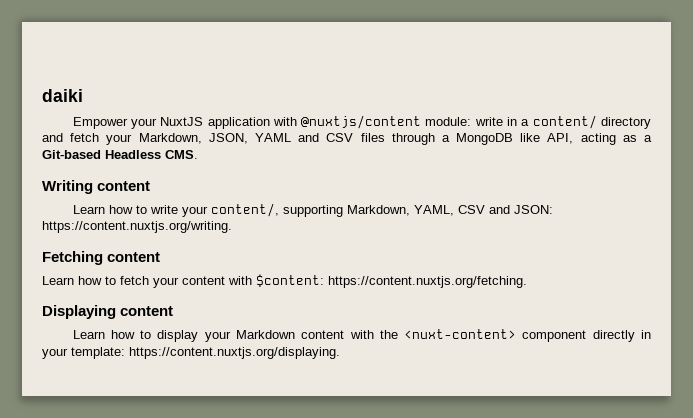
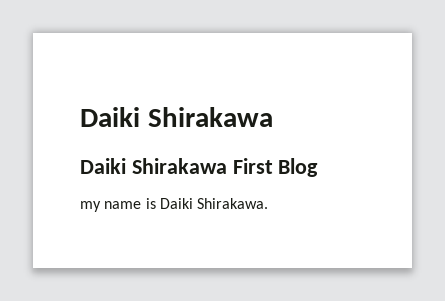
[42,89,83,102] [72,115,652,129] [42,133,652,145] [42,150,198,159] [42,180,151,194] [72,203,553,217] [42,221,232,233] [42,251,161,265] [42,274,527,288] [42,305,174,319] [72,329,651,342] [42,347,340,359] daiki // Empower your NuxtJS application with @nuxtjs/content module: write in a content/ directory and fetch your Markdown, JSON, YAML and CSV files through a MongoDB like API, acting as a Git-based Headless CMS. // Writing content // Learn how to write your content/, supporting Markdown, YAML, CSV and JSON: https://content.nuxtjs.org/writing. // Fetching content // Learn how to fetch your content with $content: https://content.nuxtjs.org/fetching. // Displaying content // Learn how to display your Markdown content with the <nuxt-content> component directly in your template: https://content.nuxtjs.org/displaying. -> [80,107,273,127] [80,158,319,177] [80,198,269,212] Daiki Shirakawa // Daiki Shirakawa First Blog // my name is Daiki Shirakawa.

